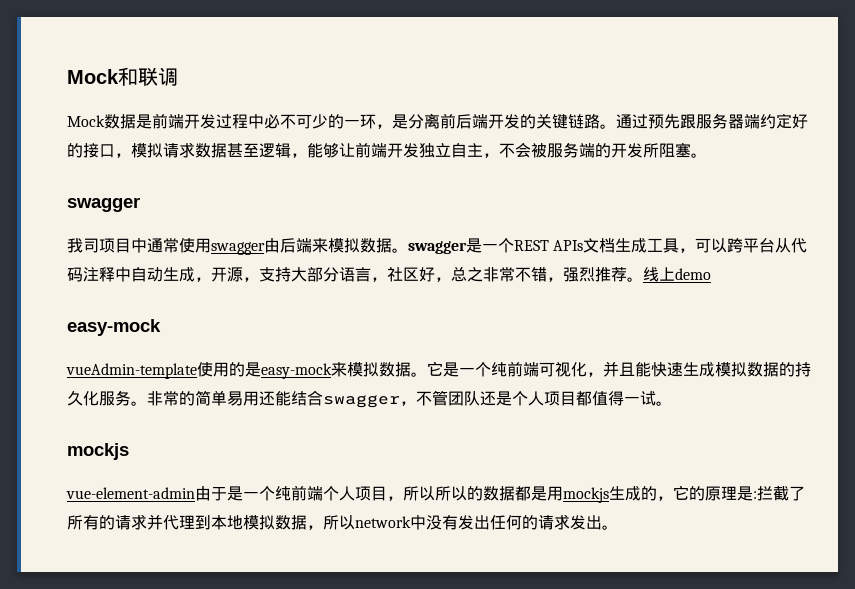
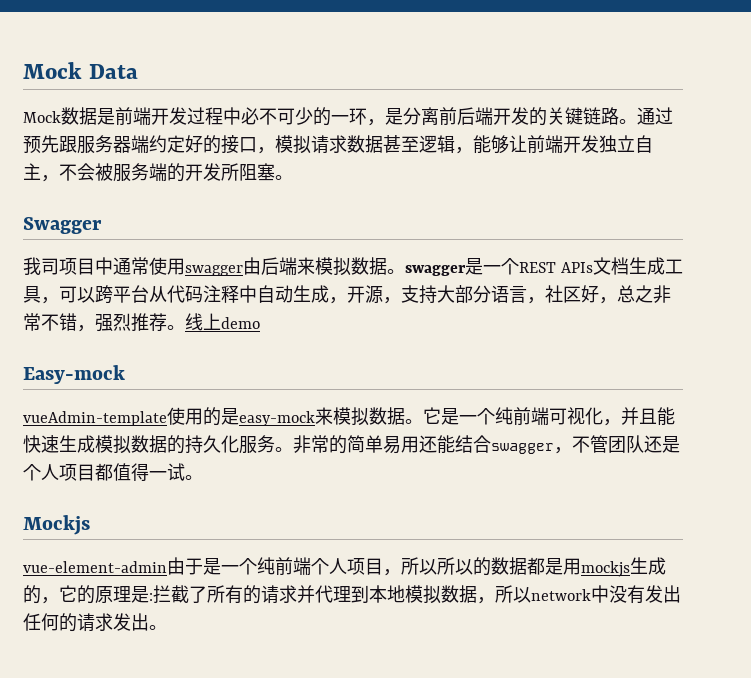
[67,67,178,86] Mock和联调 -> [23,62,138,79] Mock Data
[67,197,140,212] swagger -> [23,217,102,234] Swagger
[67,319,161,336] easy-mock -> [23,365,125,384] Easy-mock
[67,443,129,460] mockjs -> [23,515,90,535] Mockjs

